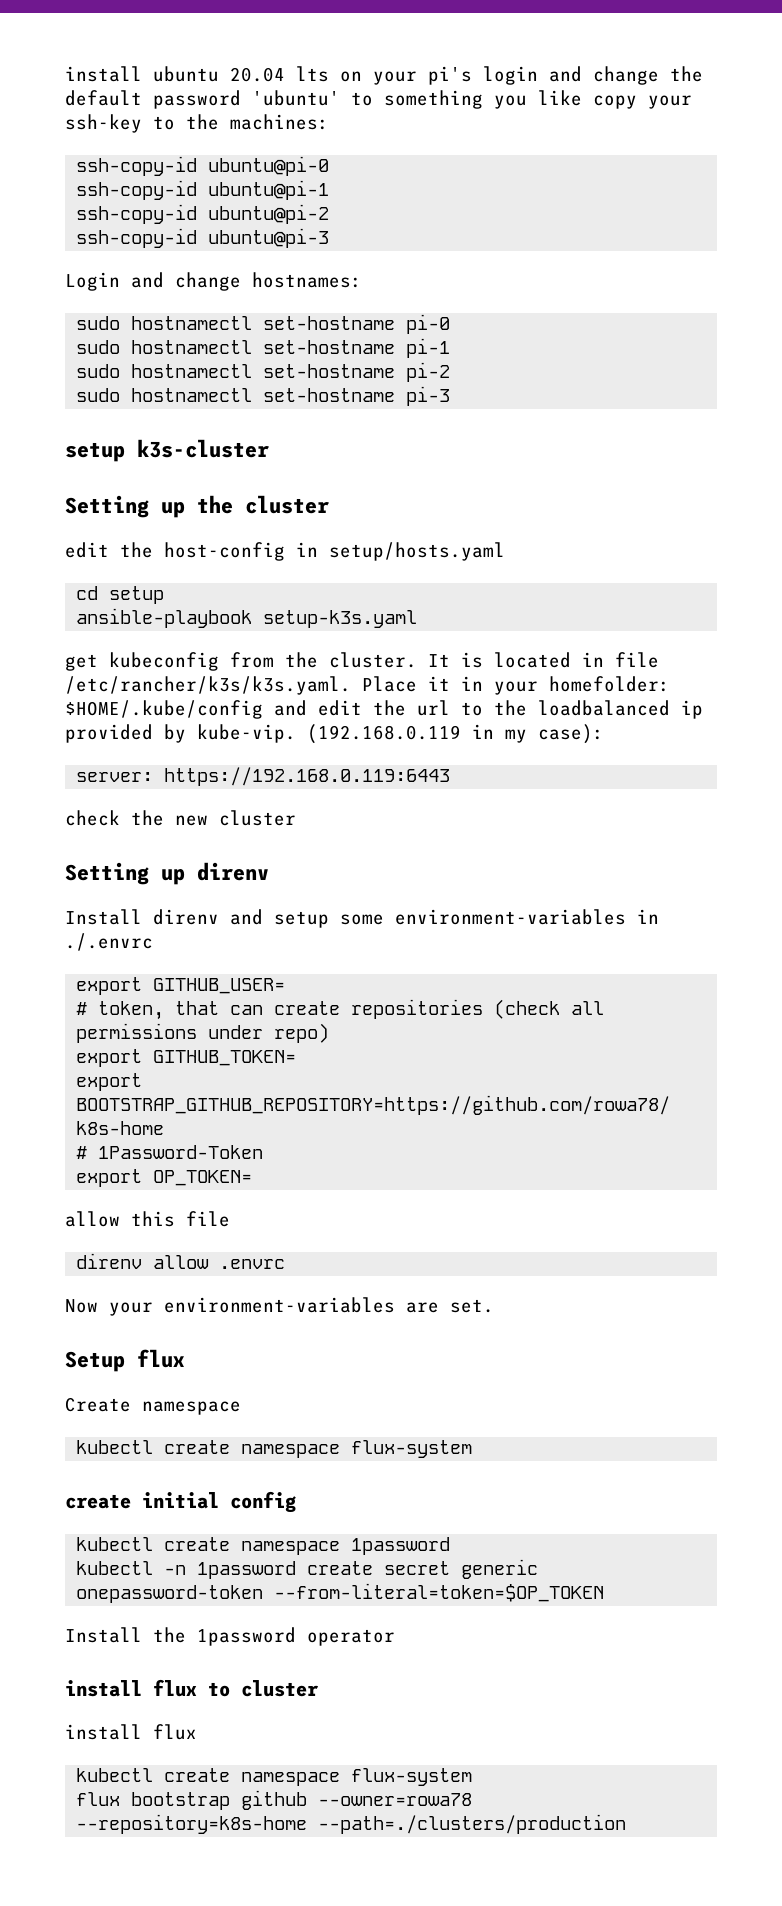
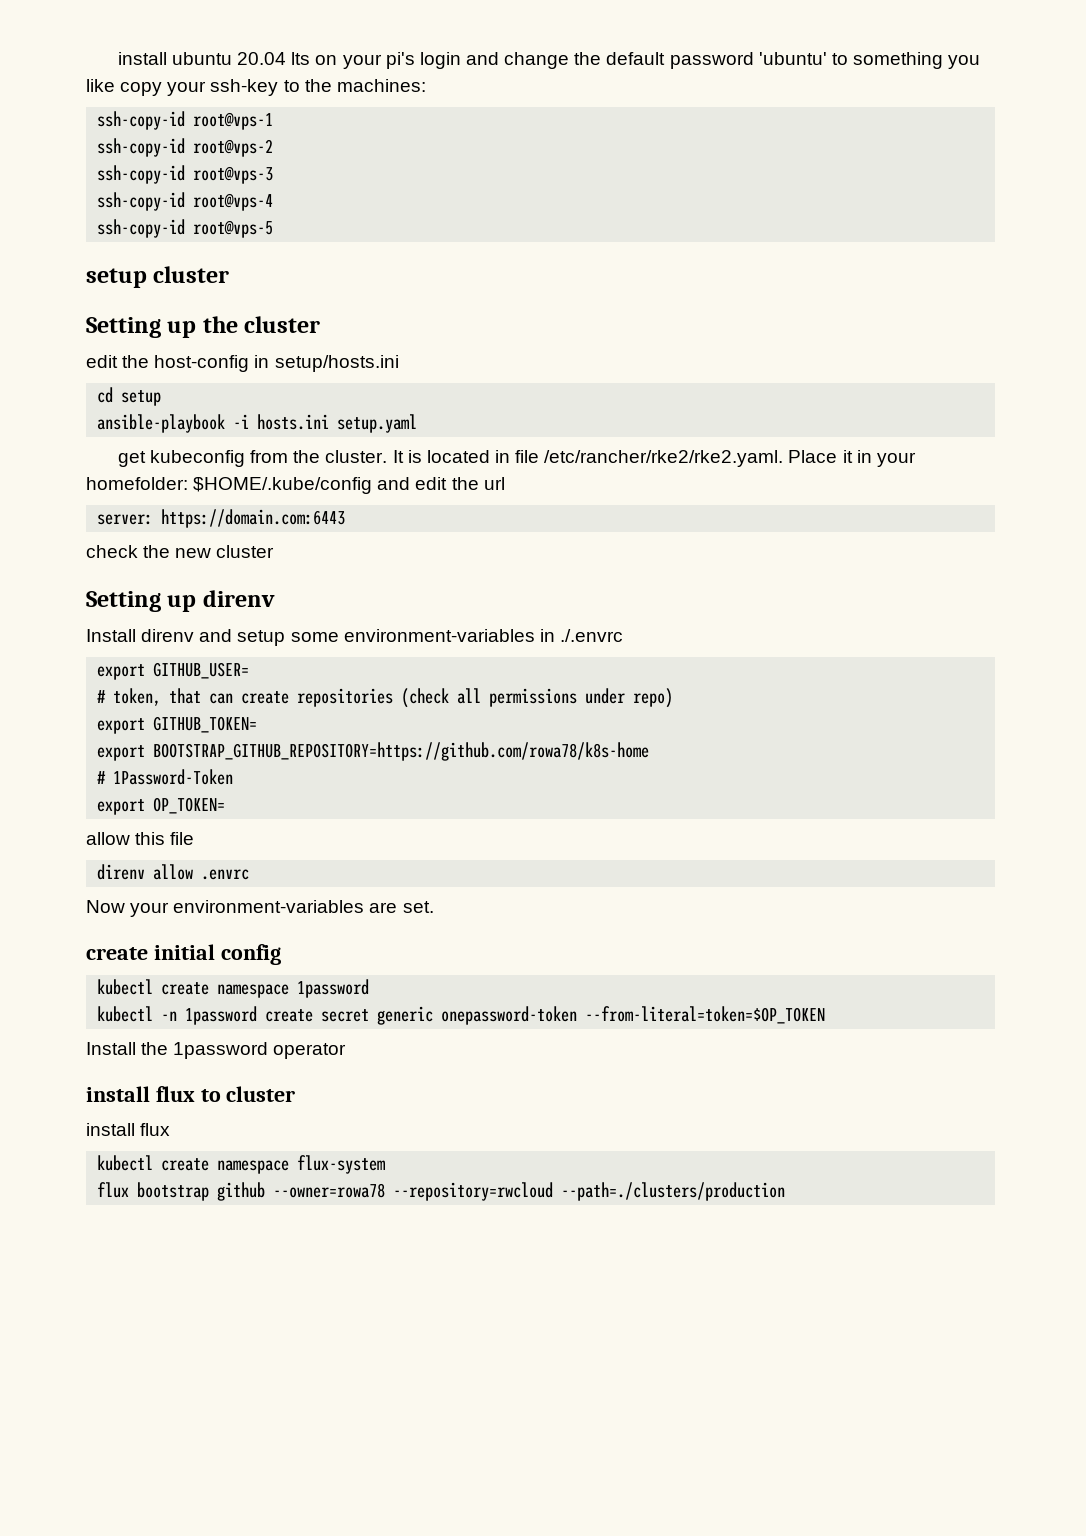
[208,156,330,176] [76,180,330,200] [76,204,330,224] [76,228,330,248] [65,272,362,291] [76,314,451,334] [76,338,451,358] [76,362,451,382] [76,386,451,406] [65,439,269,462] ubuntu@pi-0 // ssh-copy-id ubuntu@pi-1 // ssh-copy-id ubuntu@pi-2 // ssh-copy-id ubuntu@pi-3 // Login and change hostnames: // sudo hostnamectl set-hostname pi-0 // sudo hostnamectl set-hostname pi-1 // sudo hostnamectl set-hostname pi-2 // sudo hostnamectl set-hostname pi-3 // setup k3s-cluster -> [193,112,274,130] [97,138,274,157] [97,165,274,184] [97,192,274,211] [97,219,274,238] [86,266,230,288] root@vps-1 // ssh-copy-id root@vps-2 // ssh-copy-id root@vps-3 // ssh-copy-id root@vps-4 // ssh-copy-id root@vps-5 // setup cluster
[329,542,505,561] setup/hosts.yaml -> [274,355,399,372] setup/hosts.ini
[263,610,418,628] setup-k3s.yaml -> [233,414,418,433] -i hosts.ini setup.yaml
[65,676,351,695] /etc/rancher/k3s/k3s.yaml. -> [544,450,784,467] /etc/rancher/rke2/rke2.yaml.
[461,700,703,719] [65,724,604,744] to the loadbalanced ip provided by kube-vip. (192.168.0.119 in my case): -> (505, 483) none
[164,767,451,786] https://192.168.0.119:6443 -> [161,509,346,528] https://domain.com:6443
[65,1349,185,1372] [65,1397,241,1415] [76,1440,473,1458] // Setup flux // Create namespace // kubectl create namespace flux-system -> (434, 907) none
[76,1814,308,1834] --repository=k8s-home -> [393,1182,554,1201] --repository=rwcloud

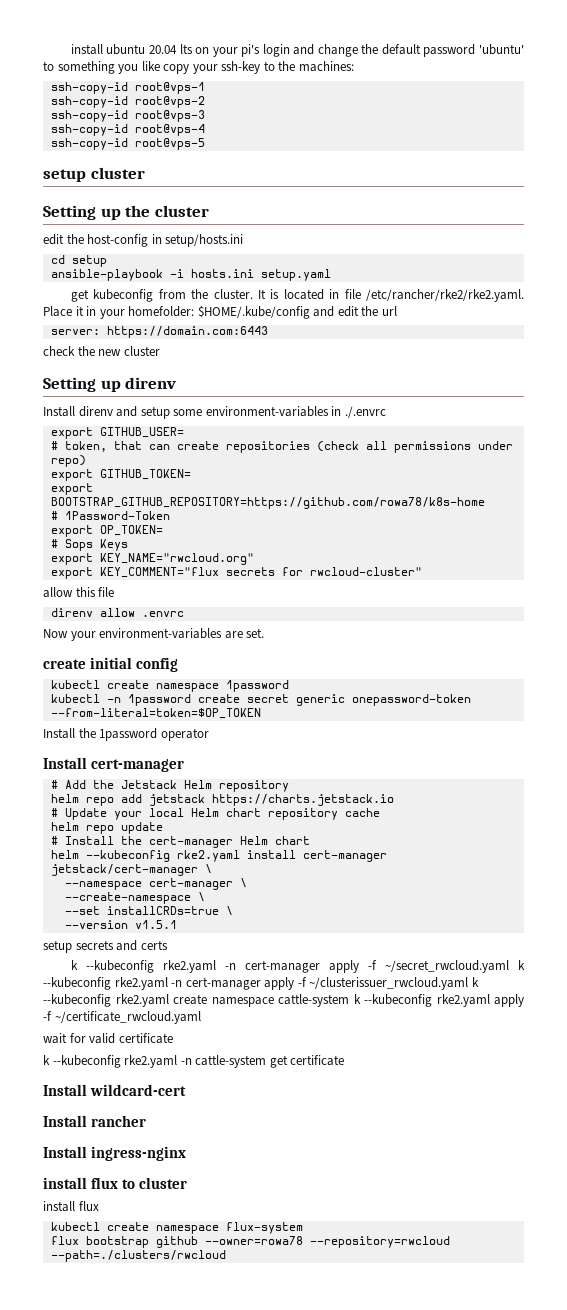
(226, 805) none -> [50,539,128,551] [50,553,254,565] [50,567,422,579] // # Sops Keys // export KEY_NAME="rwcloud.org" // export KEY_COMMENT="flux secrets for rwcloud-cluster"
(347, 1051) none -> [43,757,184,772] [50,780,289,792] [50,794,394,806] [50,808,380,820] [50,822,163,834] [50,836,310,848] [50,850,387,862] [50,864,212,876] [64,878,247,890] [64,892,205,904] [64,906,233,915] [64,920,177,929] [43,940,168,953] [70,960,526,973] [43,977,479,990] [43,994,524,1007] [43,1011,201,1024] [43,1033,173,1044] [43,1055,345,1068] [43,1084,186,1096] [43,1115,146,1127] [43,1146,186,1161] // Install cert-manager // # Add the Jetstack Helm repository // helm repo add jetstack https://charts.jetstack.io // # Update your local Helm chart repository cache // helm repo update // # Install the cert-manager Helm chart // helm --kubeconfig rke2.yaml install cert-manager jetstack/cert-manager \ // --namespace cert-manager \ // --create-namespace \ // --set installCRDs=true \ // --version v1.5.1 // setup secrets and certs // k --kubeconfig rke2.yaml -n cert-manager apply -f ~/secret_rwcloud.yaml k --kubeconfig rke2.yaml -n cert-manager apply -f ~/clusterissuer_rwcloud.yaml k --kubeconfig rke2.yaml create namespace cattle-system k --kubeconfig rke2.yaml apply -f ~/certificate_rwcloud.yaml // wait for valid certificate // k --kubeconfig rke2.yaml -n cattle-system get certificate // Install wildcard-cert // Install rancher // Install ingress-nginx
[561,1182,786,1201] --path=./clusters/production -> [50,1250,226,1262] --path=./clusters/rwcloud

